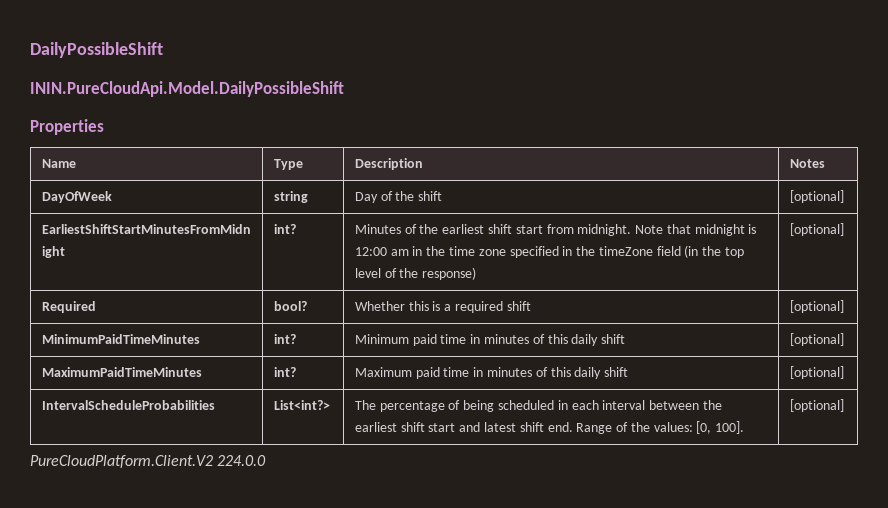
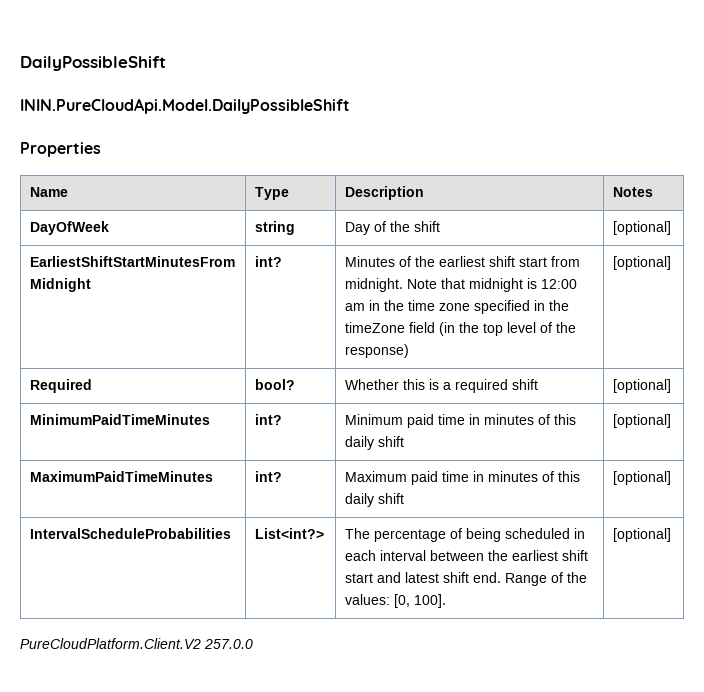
[217,455,267,466] 224.0.0 -> [204,639,253,649] 257.0.0

